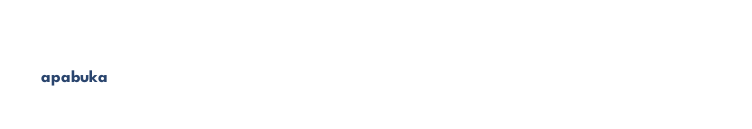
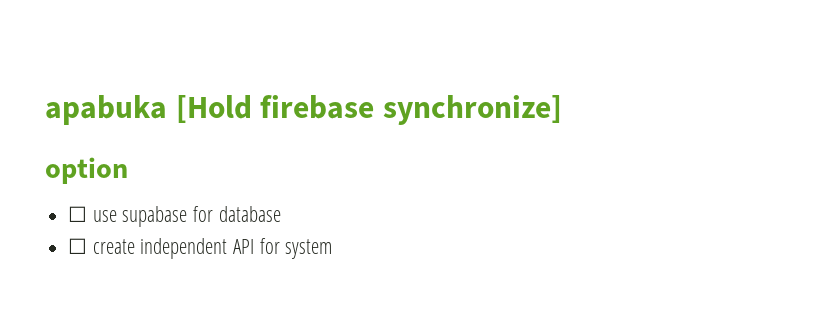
(108, 78) none -> [175,95,562,125] [45,157,128,184] [68,206,281,227] [68,238,333,259] [Hold firebase synchronize] // option // ☐ use supabase for database // ☐ create independent API for system

